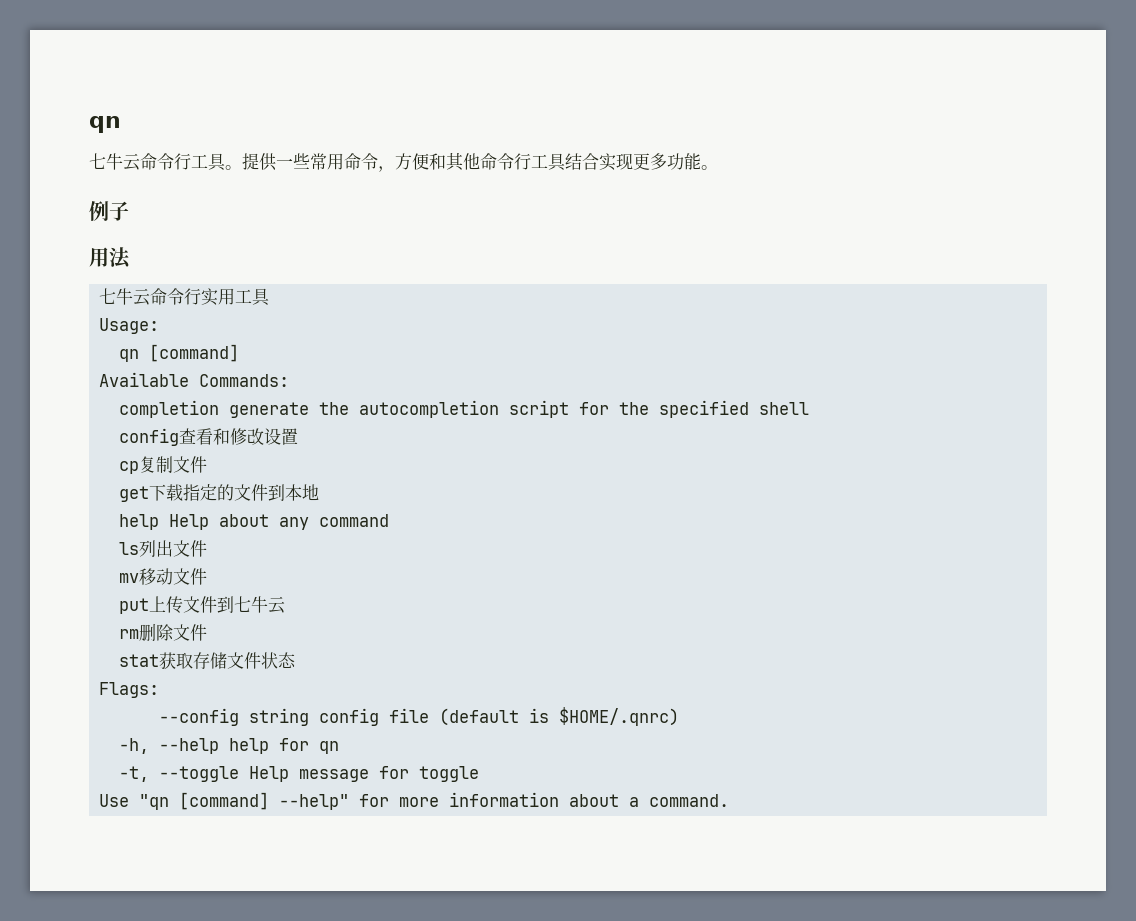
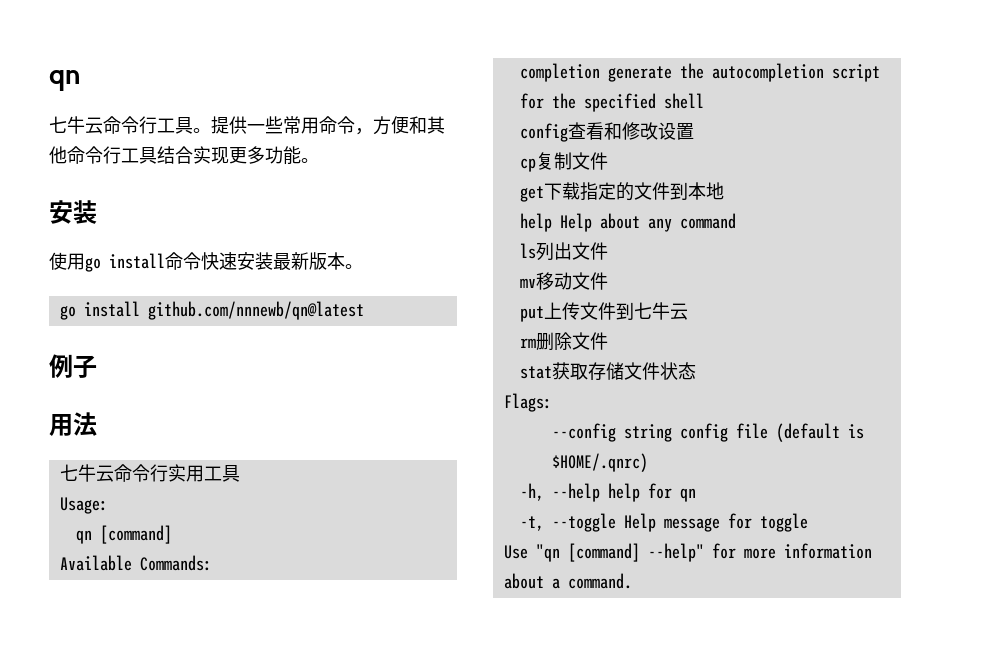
(718, 167) none -> [49,200,97,224] [49,252,363,272] [59,301,364,320] // 安装 // 使用go install命令快速安装最新版本。 // go install github.com/nnnewb/qn@latest

